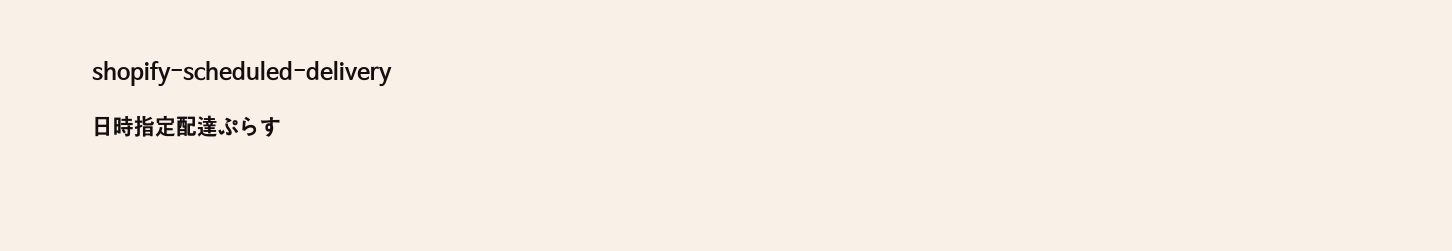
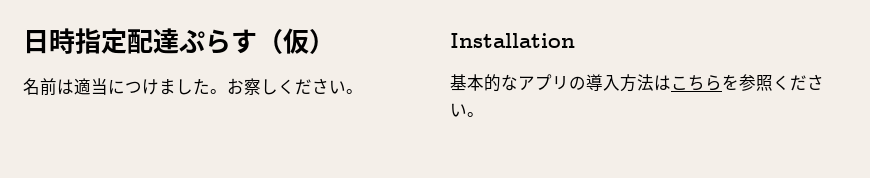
[92,60,392,87] shopify-scheduled-delivery // -> (23, 42) none
(281, 127) none -> [257,28,335,54] [23,78,363,96] [450,33,575,48] [450,74,824,92] [450,103,484,117] （仮） // 名前は適当につけました。お察しください。 // Installation // 基本的なアプリの導入方法はこちらを参照ください。

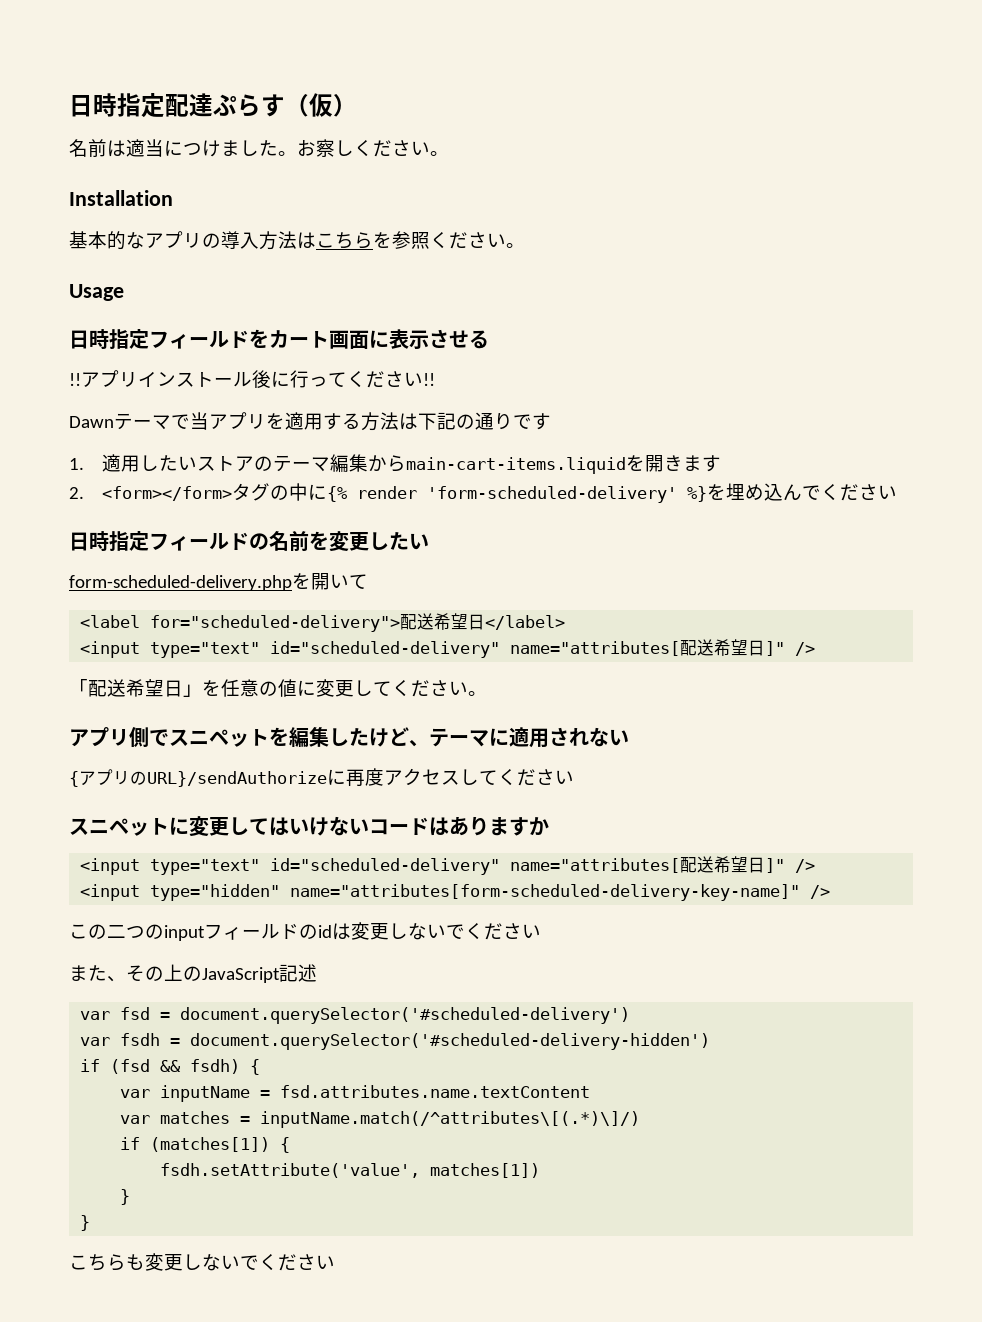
(484, 114) none -> [69,284,124,301] [69,329,489,349] [69,370,435,388] [69,412,551,431] [69,454,721,474] [69,483,897,503] [69,531,429,552] [69,573,368,591] [80,613,566,632] [80,639,816,658] [69,679,487,697] [69,727,629,748] [69,768,574,787] [69,816,549,837] [80,856,816,875] [80,884,831,901] [69,922,541,941] [69,964,317,983] [80,1007,631,1024] [80,1033,711,1050] [80,1059,261,1075] [120,1085,591,1102] [120,1111,641,1128] [120,1137,291,1153] [160,1163,541,1178] [120,1189,131,1205] [80,1215,91,1231] [69,1253,335,1271] // Usage // 日時指定フィールドをカート画面に表示させる // !!アプリインストール後に行ってください!! // Dawnテーマで当アプリを適用する方法は下記の通りです // 1.適用したいストアのテーマ編集からmain-cart-items.liquidを開きます // 2. <form></form>タグの中に{% render 'form-scheduled-delivery' %}を埋め込んでください // 日時指定フィールドの名前を変更したい // form-scheduled-delivery.phpを開いて // <label for="scheduled-delivery">配送希望日</label> // <input type="text" id="scheduled-delivery" name="attributes[配送希望日]" /> // 「配送希望日」を任意の値に変更してください。 // アプリ側でスニペットを編集したけど、テーマに適用されない // {アプリのURL}/sendAuthorizeに再度アクセスしてください // スニペットに変更してはいけないコードはありますか // <input type="text" id="scheduled-delivery" name="attributes[配送希望日]" /> // <input type="hidden" name="attributes[form-scheduled-delivery-key-name]" /> // この二つのinputフィールドのidは変更しないでください // また、その上のJavaScript記述 // var fsd = document.querySelector('#scheduled-delivery') // var fsdh = document.querySelector('#scheduled-delivery-hidden') // if (fsd && fsdh) { // var inputName = fsd.attributes.name.textContent // var matches = inputName.match(/^attributes\[(.*)\]/) // if (matches[1]) { // fsdh.setAttribute('value', matches[1]) // } // } // こちらも変更しないでください

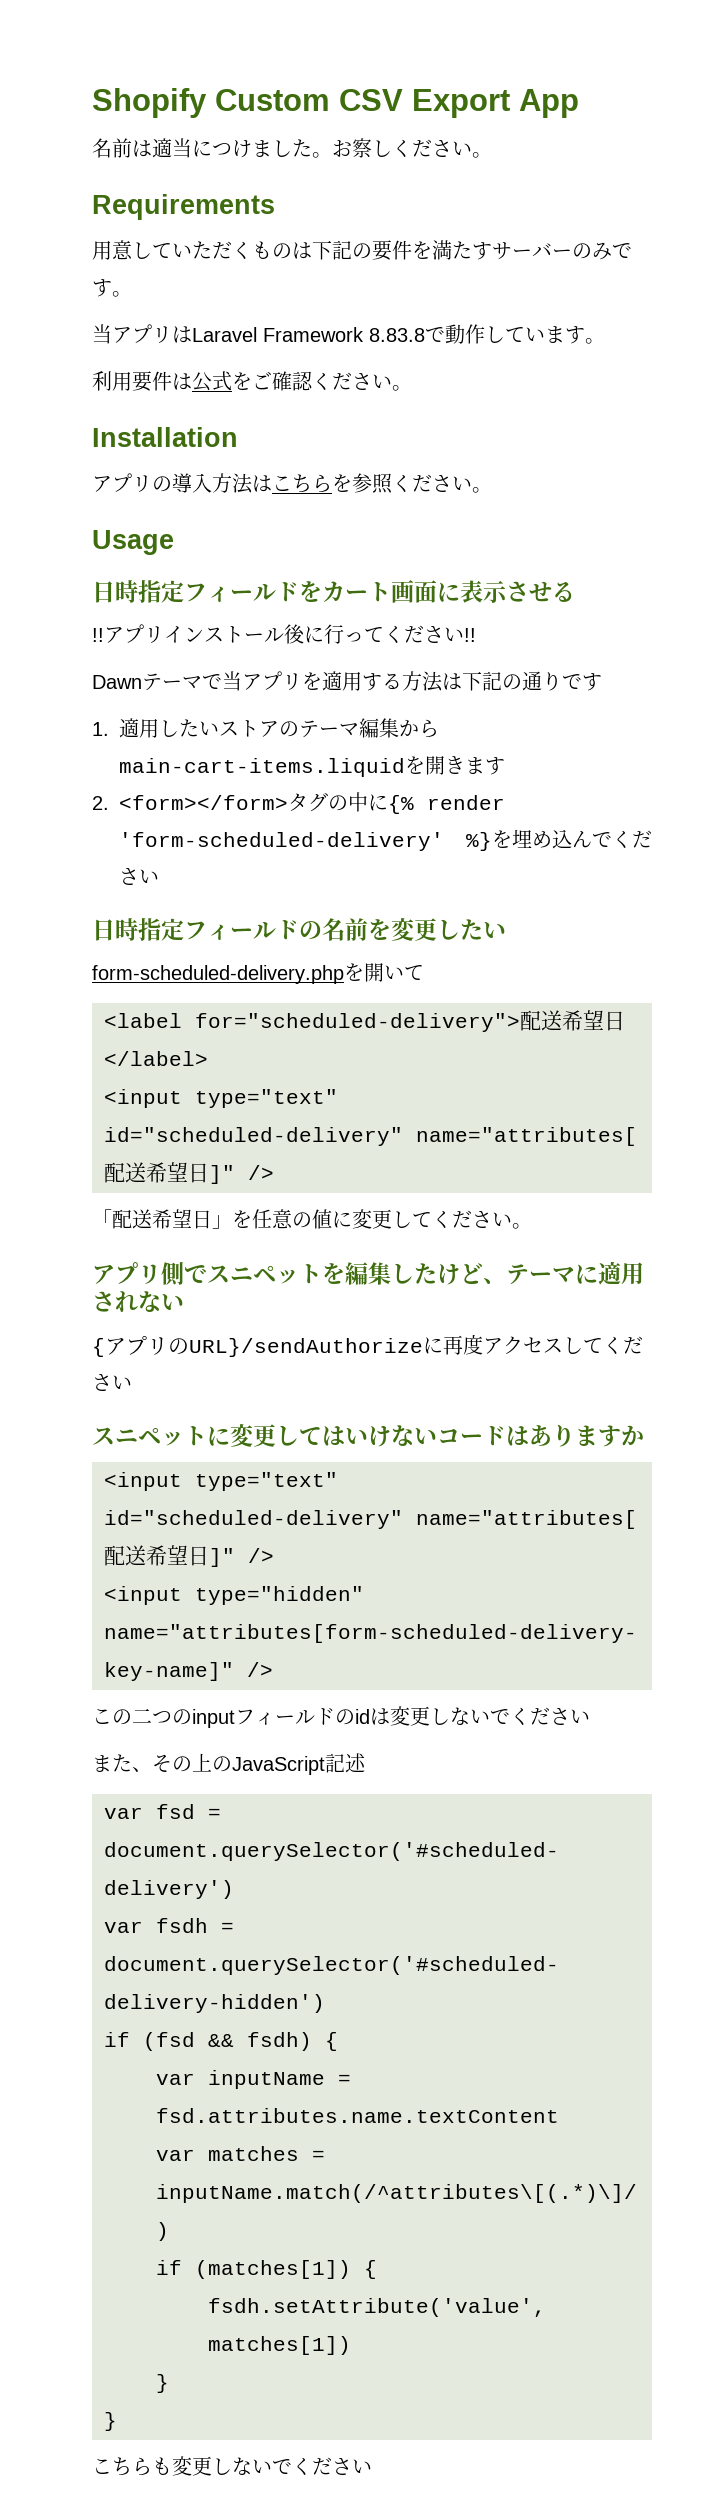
[69,93,357,118] 日時指定配達ぷらす（仮） -> [92,88,579,118] Shopify Custom CSV Export App
(449, 153) none -> [92,194,275,220] [92,240,632,261] [92,279,132,297] [92,324,605,344] [92,371,412,392] // Requirements // 用意していただくものは下記の要件を満たすサーバーのみです。 // 当アプリはLaravel Framework 8.83.8で動作しています。 // 利用要件は公式をご確認ください。
[69,231,145,250] 基本的な -> (238, 437) none

